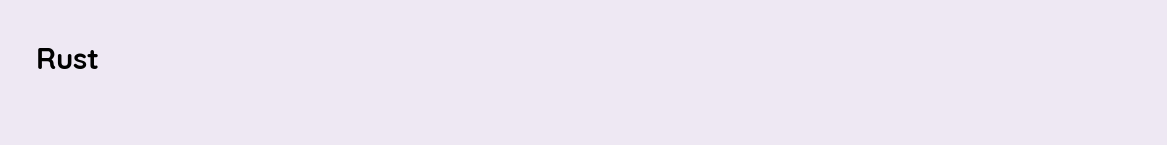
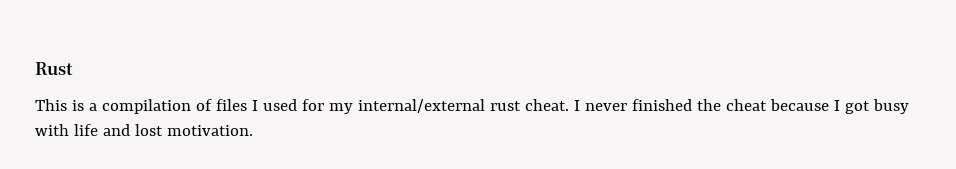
(99, 58) none -> [35,99,909,114] [35,124,253,136] // This is a compilation of files I used for my internal/external rust cheat. I never finished the cheat because I got busy with life and lost motivation.

